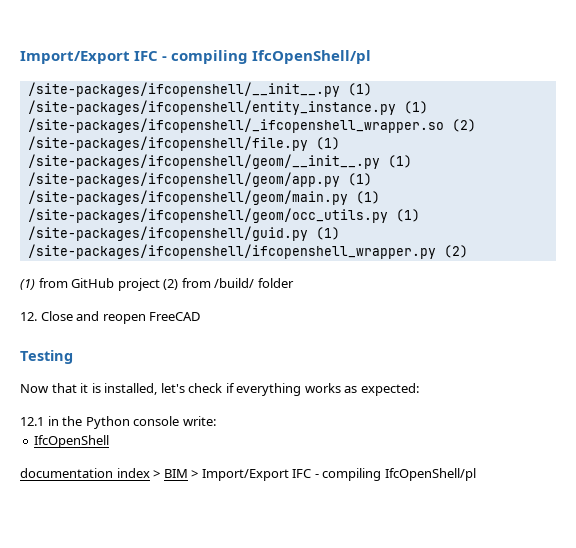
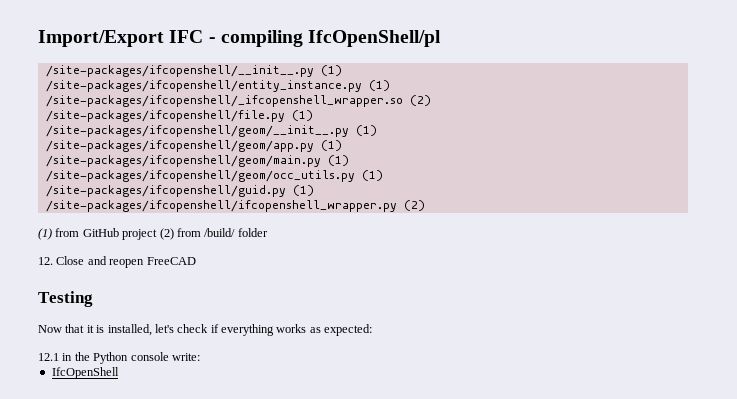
[20,468,476,481] // documentation index > BIM > Import/Export IFC - compiling IfcOpenShell/pl -> (119, 373) none

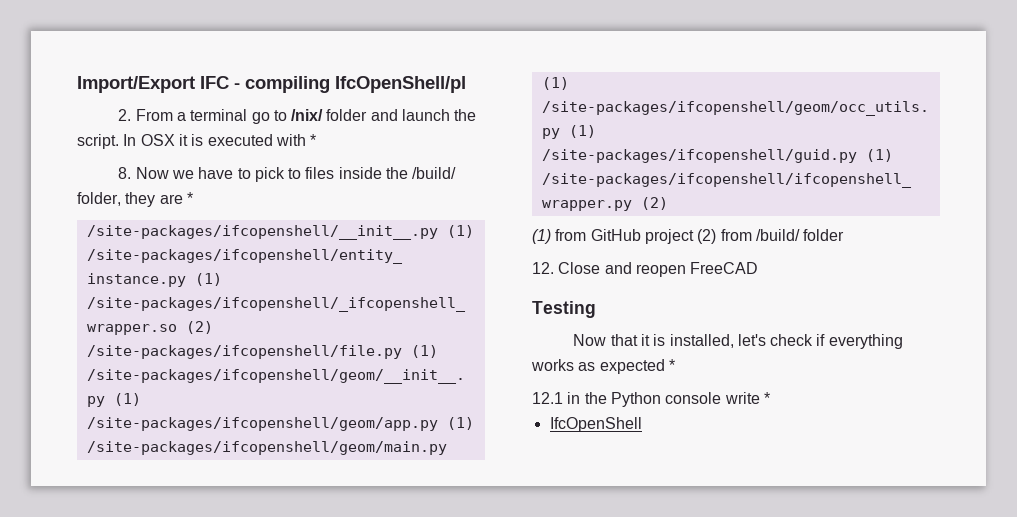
(442, 38) none -> [118,109,477,124] [77,134,317,149] [118,167,457,182] [77,192,193,207] // 2. From a terminal go to /nix/ folder and launch the script. In OSX it is executed with * // 8. Now we have to pick to files inside the /build/ folder, they are *
[324,324,373,336] expected: -> [599,359,675,374] expected *
[171,353,200,361] write: -> [724,392,770,404] write *

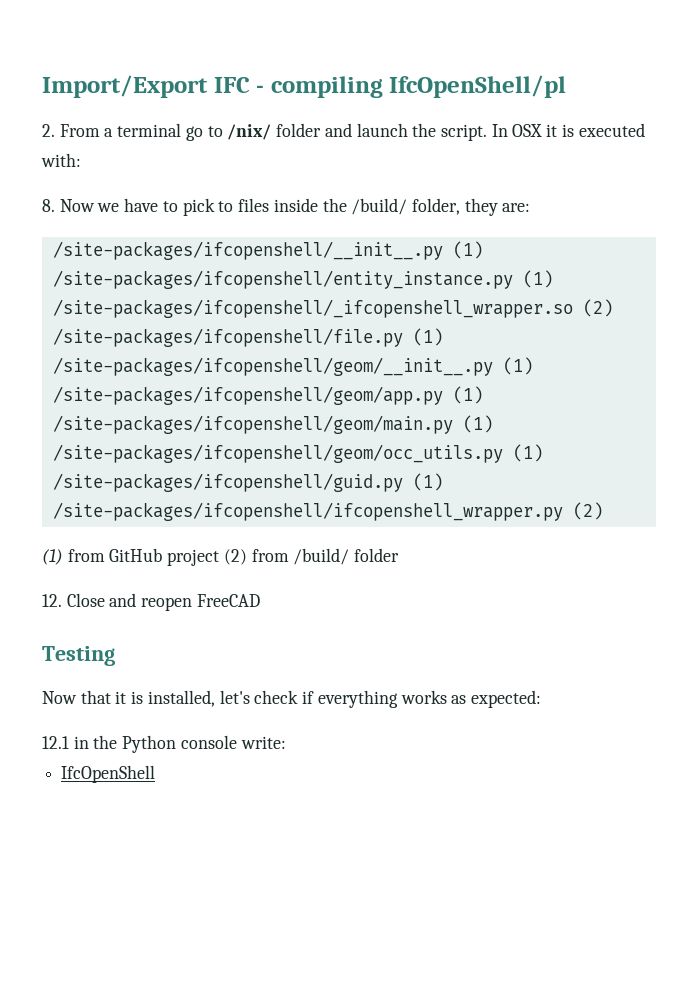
[275,134,317,146] with * -> [41,153,81,167] with:
[159,192,193,204] are * -> [502,203,531,212] are:
[599,359,675,374] expected * -> [470,690,541,708] expected:
[724,392,770,404] write * -> [240,736,286,749] write:

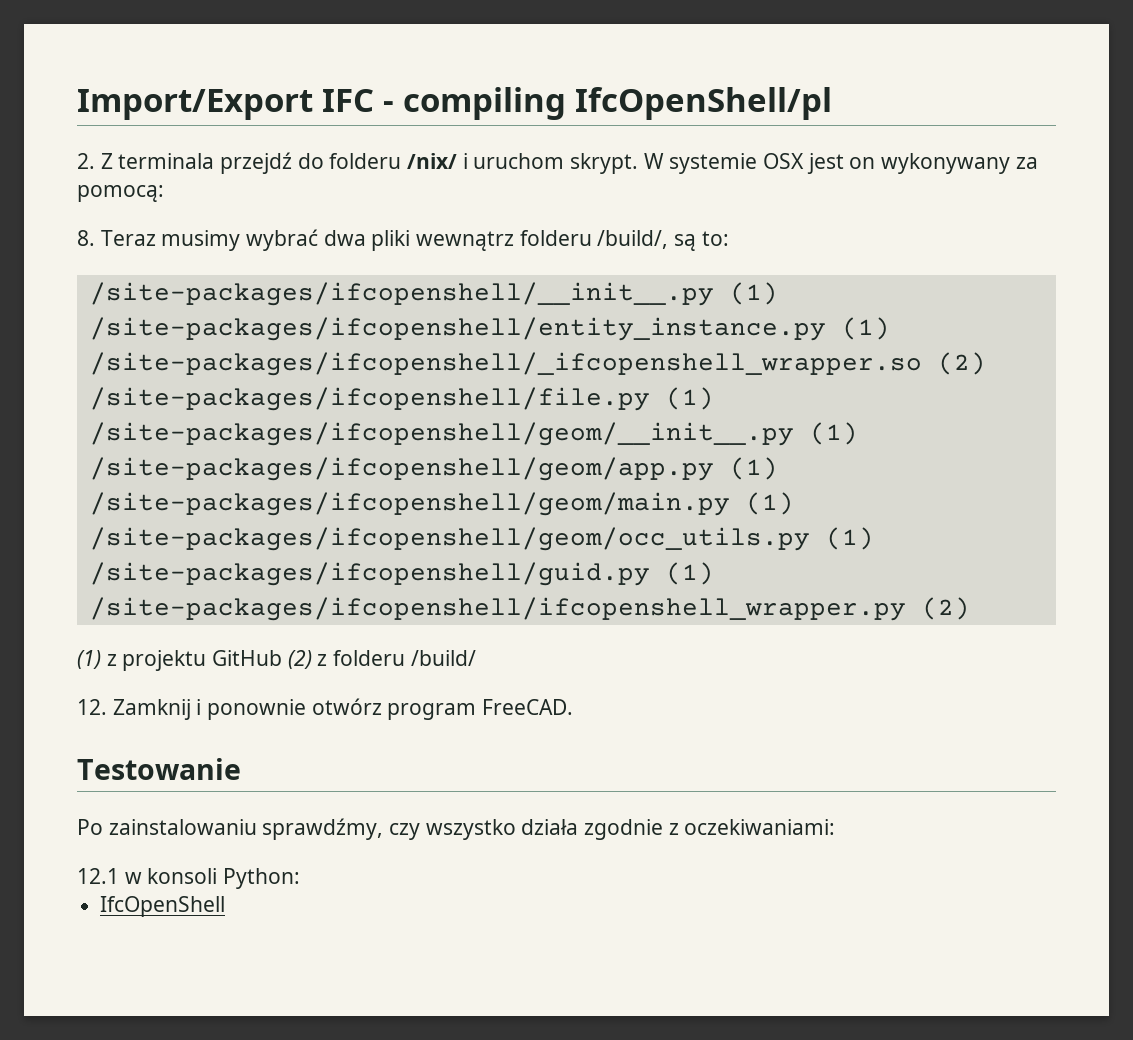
[59,123,645,141] [41,153,81,167] [42,198,531,216] From a terminal go to /nix/ folder and launch the script. In OSX it is executed with: // 8. Now we have to pick to files inside the /build/ folder, they are: -> [100,152,1038,174] [77,185,164,202] [77,229,729,251] Z terminala przejdź do folderu /nix/ i uruchom skrypt. W systemie OSX jest on wykonywany za pomocą: // 8. Teraz musimy wybrać dwa pliki wewnątrz folderu /build/, są to:
[67,548,400,566] from GitHub project (2) from /build/ folder -> [106,650,476,671] z projektu GitHub (2) z folderu /build/
[66,593,260,611] [42,646,115,666] [42,690,541,708] [42,735,286,753] Close and reopen FreeCAD // Testing // Now that it is installed, let's check if everything works as expected: // 12.1 in the Python console write: -> [112,698,574,720] [77,758,241,780] [77,818,836,840] [77,868,301,889] Zamknij i ponownie otwórz program FreeCAD. // Testowanie // Po zainstalowaniu sprawdźmy, czy wszystko działa zgodnie z oczekiwaniami: // 12.1 w konsoli Python:

